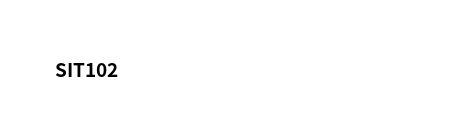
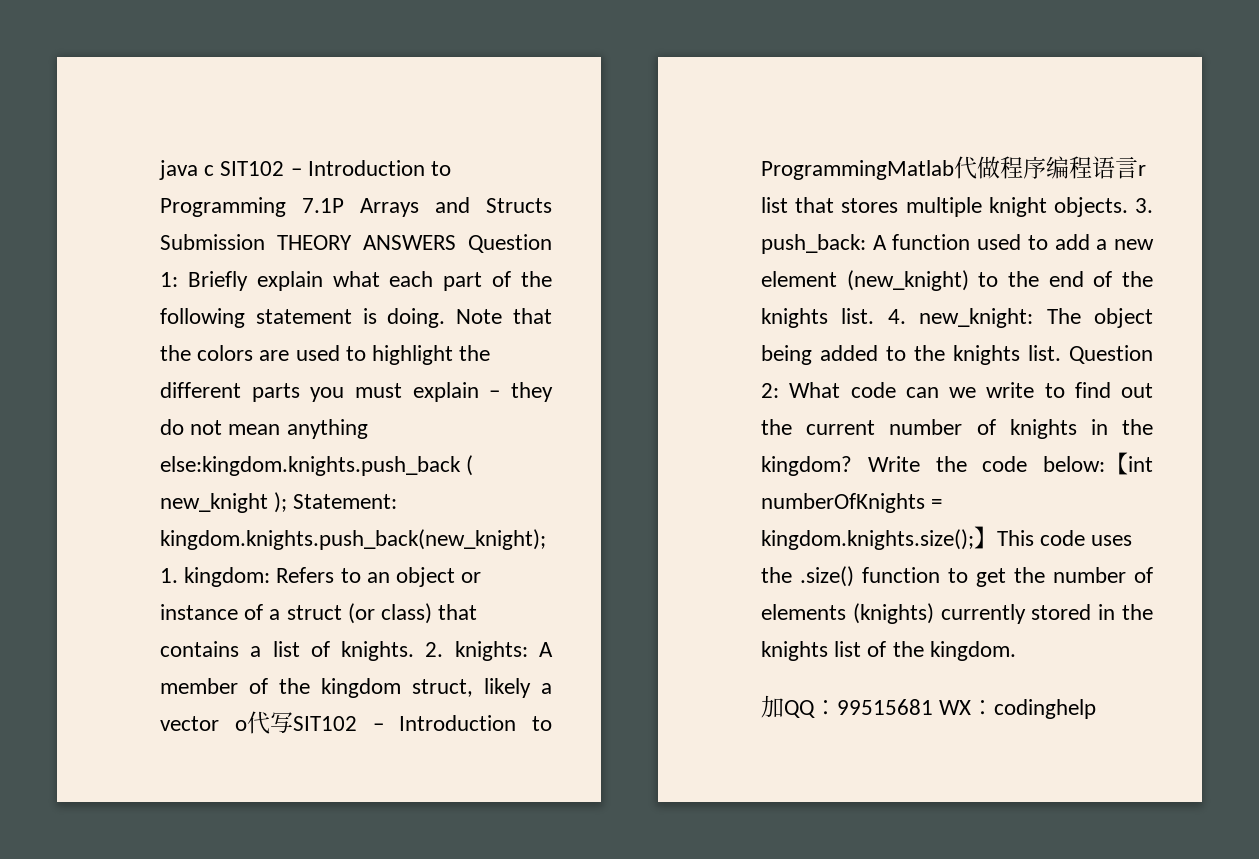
[55,63,118,77] SIT102 -> [159,160,452,180] [160,197,552,217] [160,234,552,253] [160,271,552,291] [160,308,552,328] [160,345,491,365] [160,382,553,402] [160,419,368,439] [160,455,474,476] [160,492,398,513] [160,529,546,550] [160,567,482,587] [160,603,478,624] [160,641,553,661] [160,678,552,698] [160,711,552,734] [761,156,1146,180] [761,197,1153,217] [761,234,1154,254] [761,270,1153,291] [761,308,1153,328] [761,345,1153,365] [761,382,1153,398] [761,419,1153,439] [761,452,1153,476] [761,493,943,513] [761,526,1133,550] [761,566,1153,587] [761,603,1153,624] [761,641,1016,661] [761,695,1097,719] java c SIT102 – Introduction to Programming 7.1P Arrays and Structs Submission THEORY ANSWERS Question 1: Briefly explain what each part of the following statement is doing. Note that the colors are used to highlight the different parts you must explain – they do not mean anything else:kingdom.knights.push_back ( new_knight ); Statement: kingdom.knights.push_back(new_knight); 1. kingdom: Refers to an object or instance of a struct (or class) that contains a list of knights. 2. knights: A member of the kingdom struct, likely a vector o代写SIT102 – Introduction to ProgrammingMatlab代做程序编程语言r list that stores multiple knight objects. 3. push_back: A function used to add a new element (new_knight) to the end of the knights list. 4. new_knight: The object being added to the knights list. Question 2: What code can we write to find out the current number of knights in the kingdom? Write the code below:【int numberOfKnights = kingdom.knights.size();】This code uses the .size() function to get the number of elements (knights) currently stored in the knights list of the kingdom. // 加QQ：99515681 WX：codinghelp

